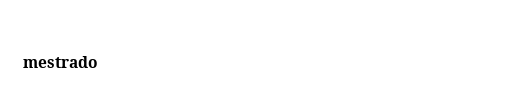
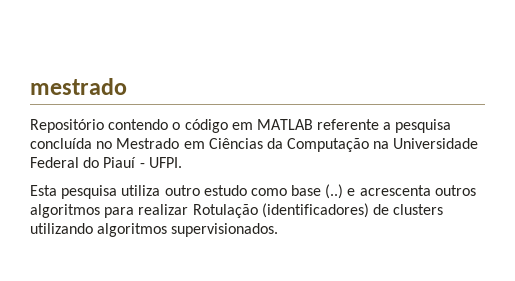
(98, 62) none -> [30,119,452,133] [30,138,479,152] [30,157,182,168] [30,184,476,199] [30,203,444,218] [30,223,279,237] // Repositório contendo o código em MATLAB referente a pesquisa concluída no Mestrado em Ciências da Computação na Universidade Federal do Piauí - UFPI. // Esta pesquisa utiliza outro estudo como base (..) e acrescenta outros algoritmos para realizar Rotulação (identificadores) de clusters utilizando algoritmos supervisionados.

